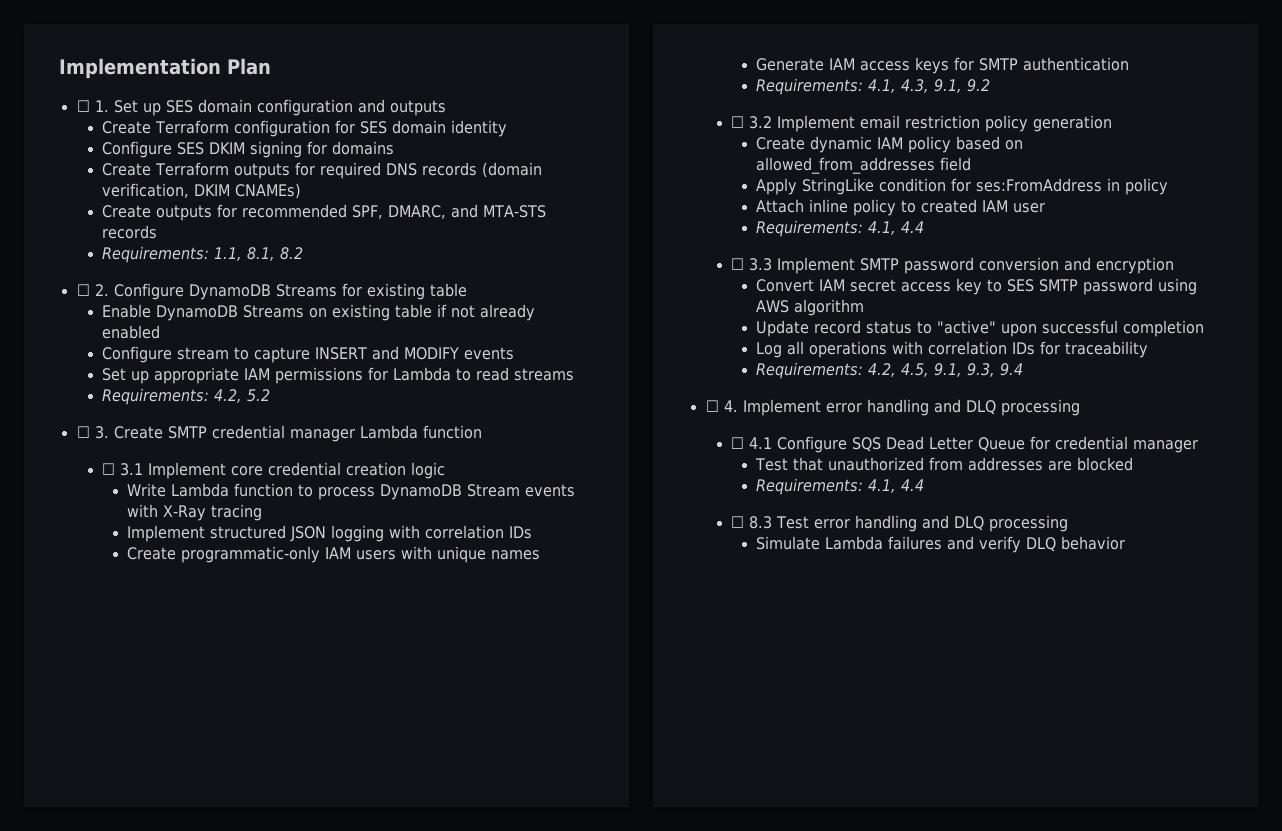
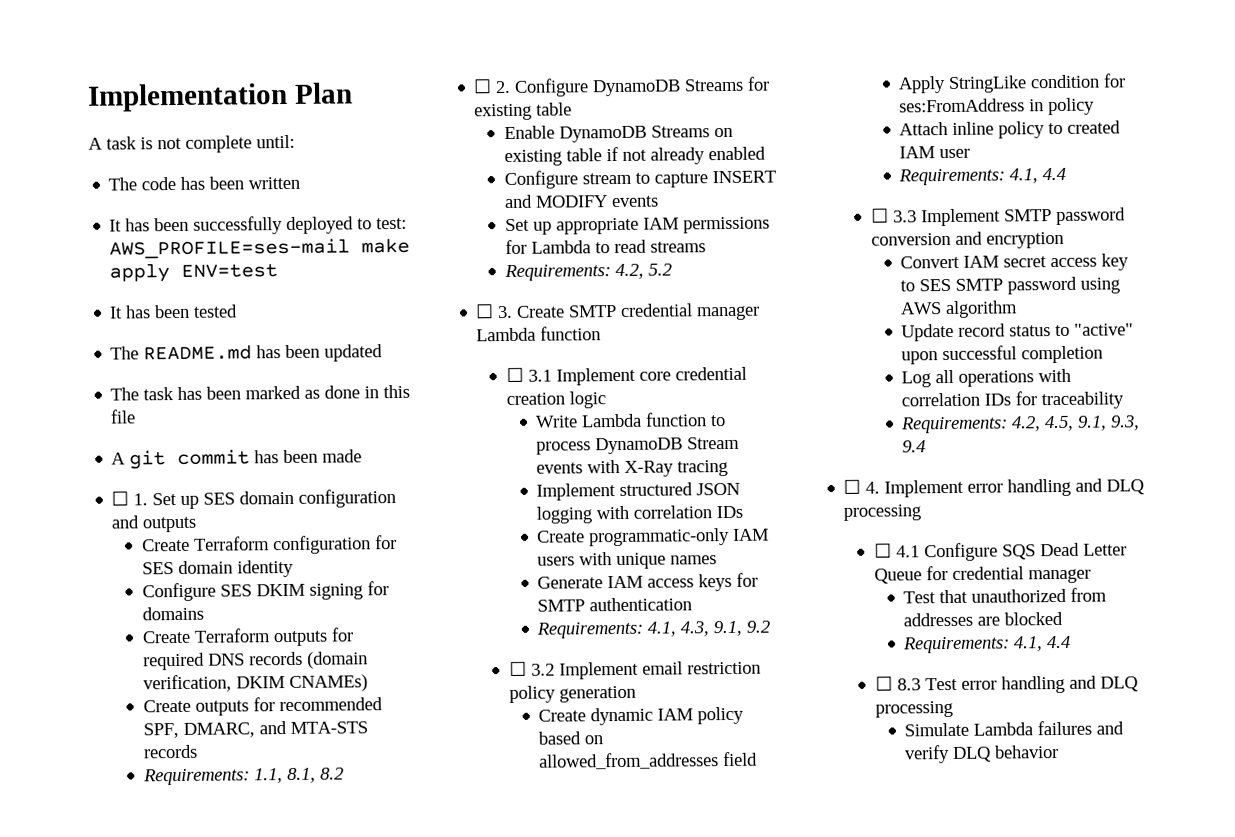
(271, 66) none -> [88,134,295,153] [108,176,301,191] [109,216,408,235] [109,237,411,259] [109,263,279,283] [109,304,239,319] [110,344,384,362] [110,384,411,401] [110,409,137,424] [111,449,363,470] // A task is not complete until: // The code has been written // It has been successfully deployed to test: AWS_PROFILE=ses-mail make apply ENV=test // It has been tested // The README.md has been updated // The task has been marked as done in this file // A git commit has been made

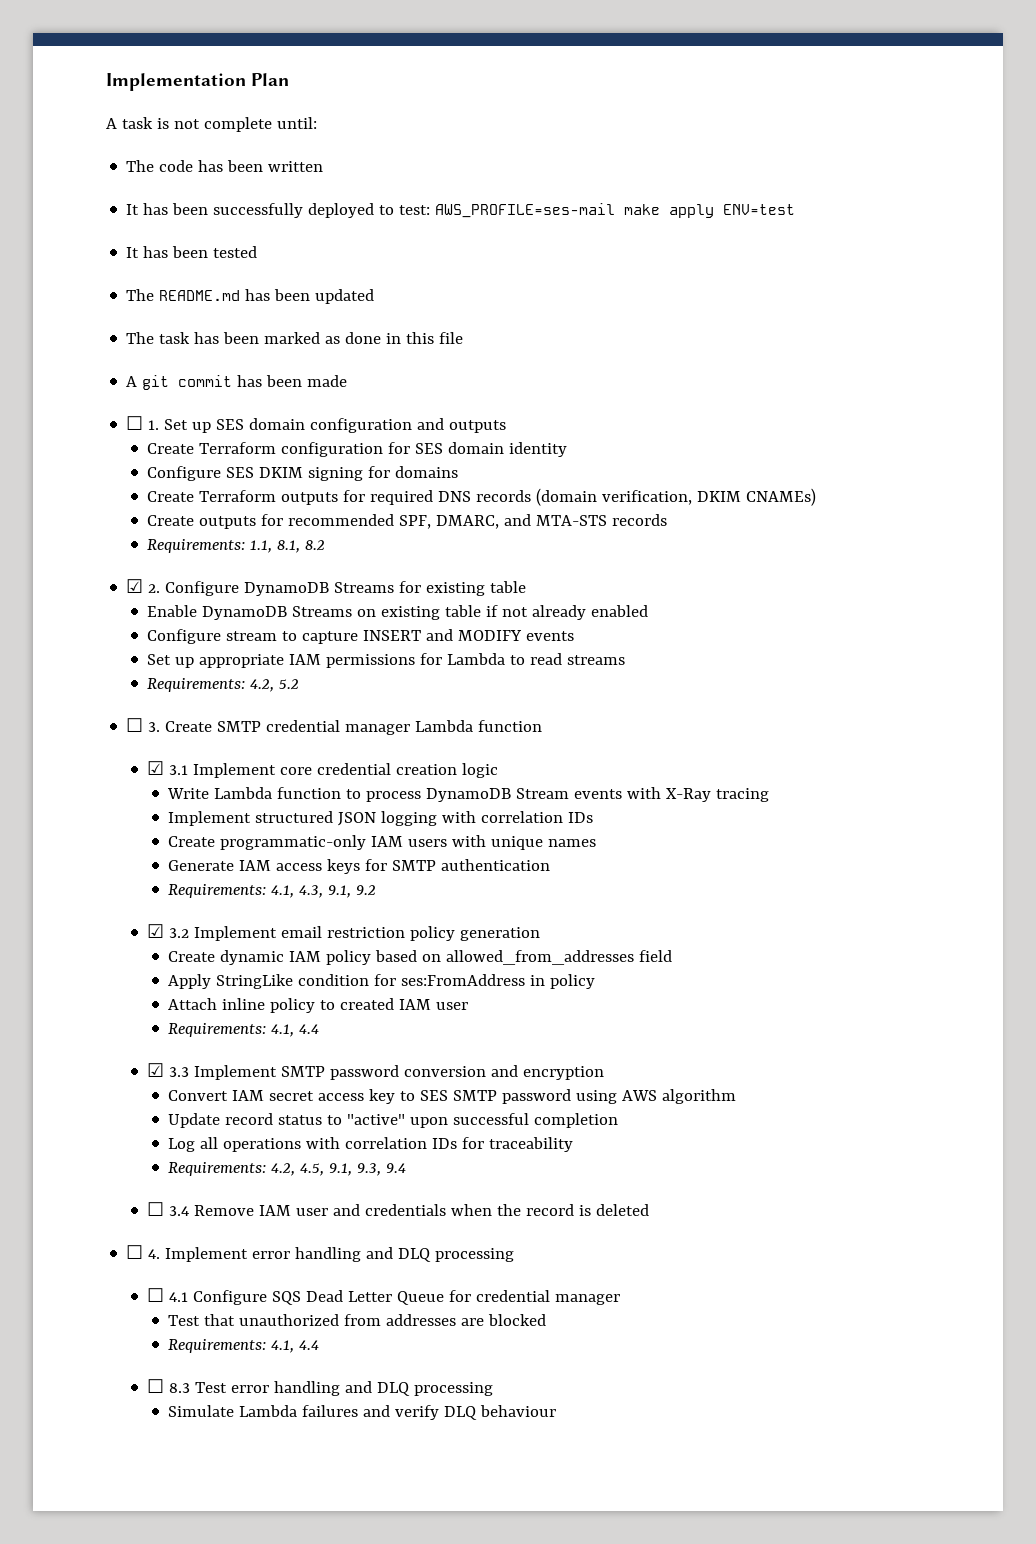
[473,79,493,94] ☐ -> [126,579,144,593] ☑
[505,367,524,383] ☐ -> [147,761,165,775] ☑
[508,661,527,677] ☐ -> [147,924,165,938] ☑
[870,208,889,223] ☐ -> [147,1063,165,1077] ☑
(927, 446) none -> [147,1202,650,1216] // ☐ 3.4 Remove IAM user and credentials when the record is deleted
[994,745,1060,759] behavior -> [480,1405,557,1417] behaviour

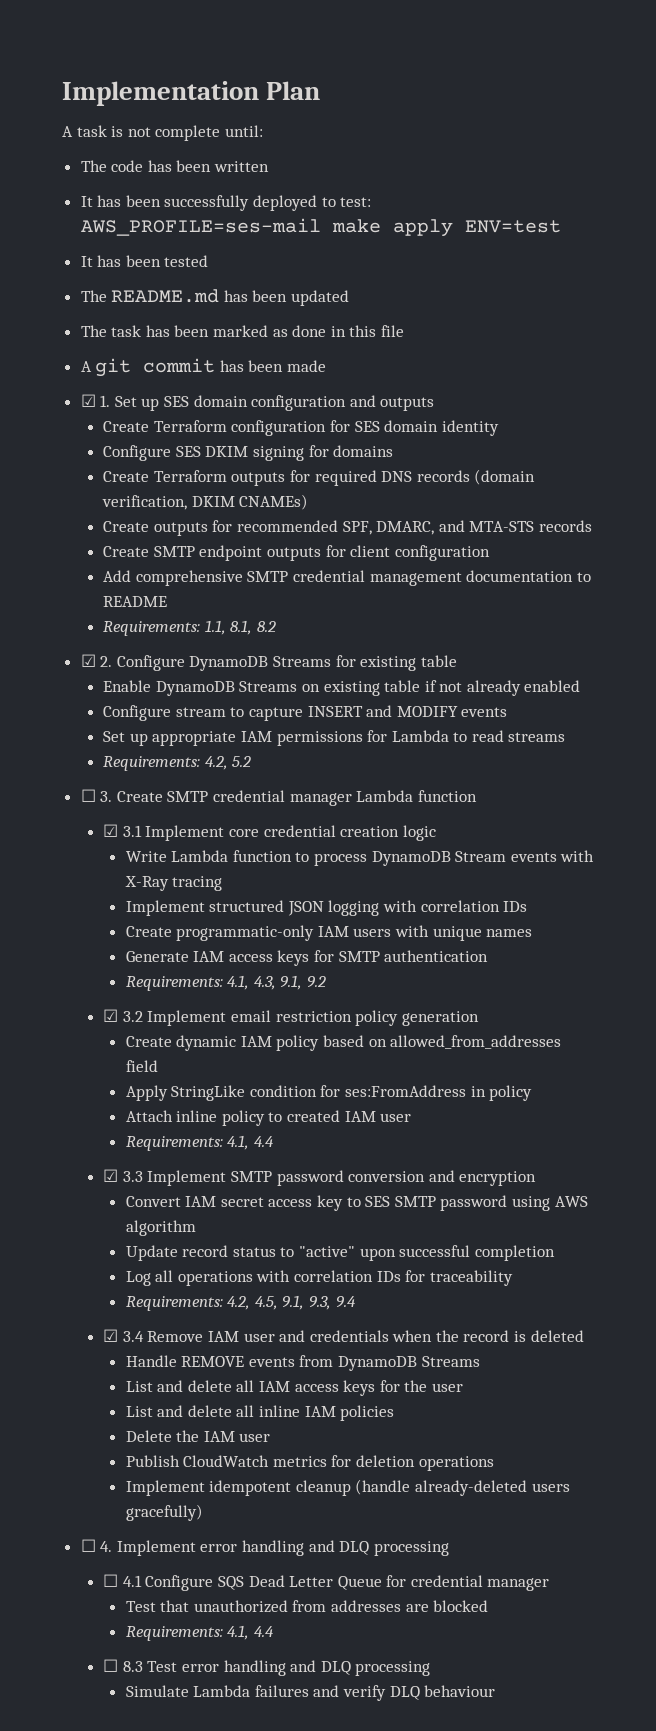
[126,416,144,430] ☐ -> [80,394,96,407] ☑
(668, 520) none -> [103,545,490,561] [103,570,591,586] [103,596,168,607] // Create SMTP endpoint outputs for client configuration // Add comprehensive SMTP credential management documentation to README
[147,1202,165,1216] ☐ -> [103,1329,119,1342] ☑
(650, 1210) none -> [125,1355,480,1371] [125,1380,463,1396] [125,1405,395,1421] [125,1430,271,1442] [125,1455,494,1471] [125,1479,570,1496] [125,1504,203,1521] // Handle REMOVE events from DynamoDB Streams // List and delete all IAM access keys for the user // List and delete all inline IAM policies // Delete the IAM user // Publish CloudWatch metrics for deletion operations // Implement idempotent cleanup (handle already-deleted users gracefully)

